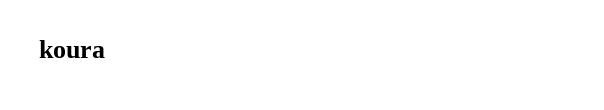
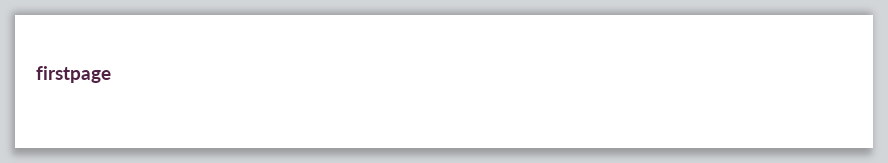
[39,40,105,58] koura -> [36,66,111,83] firstpage

